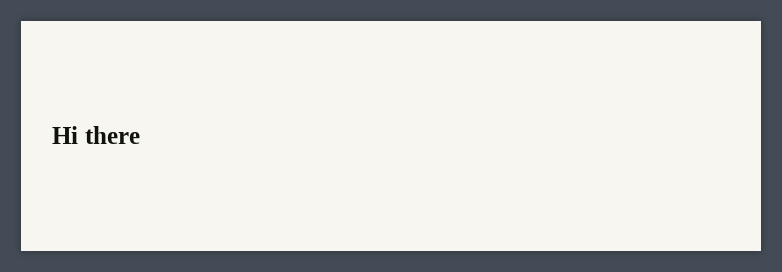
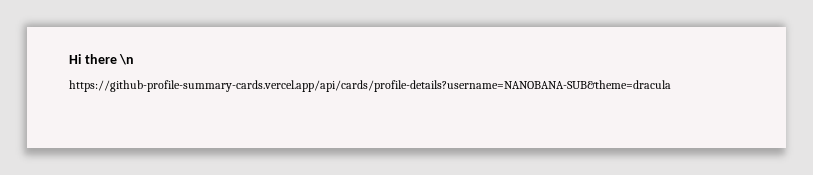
(140, 135) none -> [119,54,135,65] [69,80,671,92] \n // https://github-profile-summary-cards.vercel.app/api/cards/profile-details?username=NANOBANA-SUB&theme=dracula

